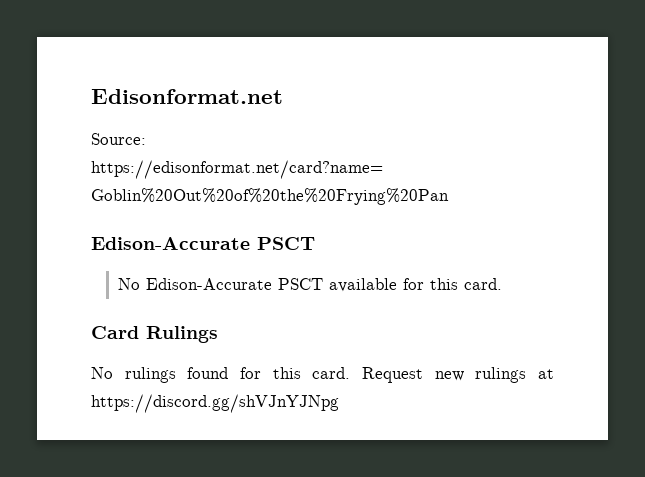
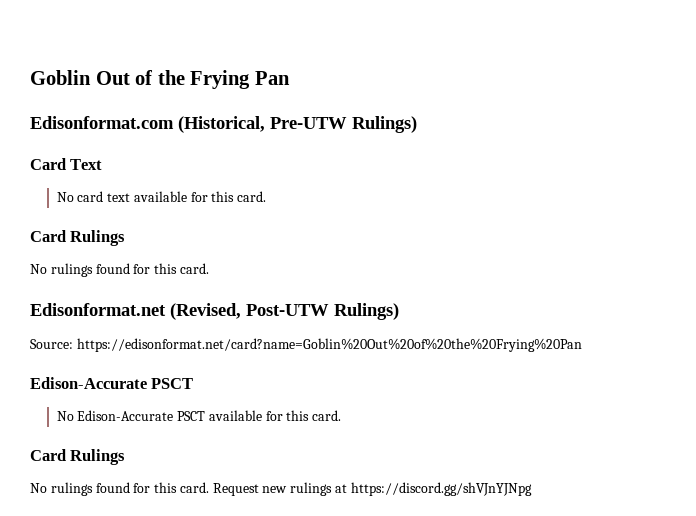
[91,89,283,104] Edisonformat.net -> [30,70,290,89] [30,116,417,133] [30,158,103,170] [56,191,267,202] [30,230,126,246] [30,263,209,277] [30,303,399,320] Goblin Out of the Frying Pan // Edisonformat.com (Historical, Pre-UTW Rulings) // Card Text // No card text available for this card. // Card Rulings // No rulings found for this card. // Edisonformat.net (Revised, Post-UTW Rulings)

